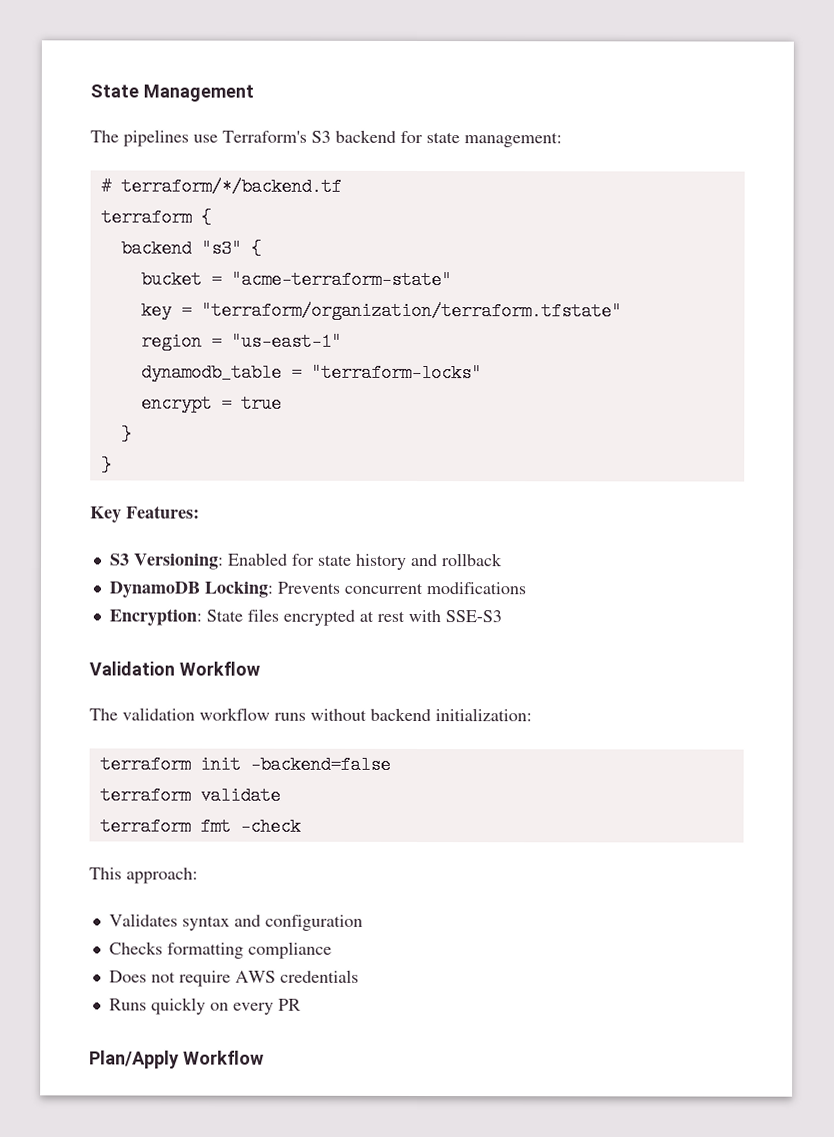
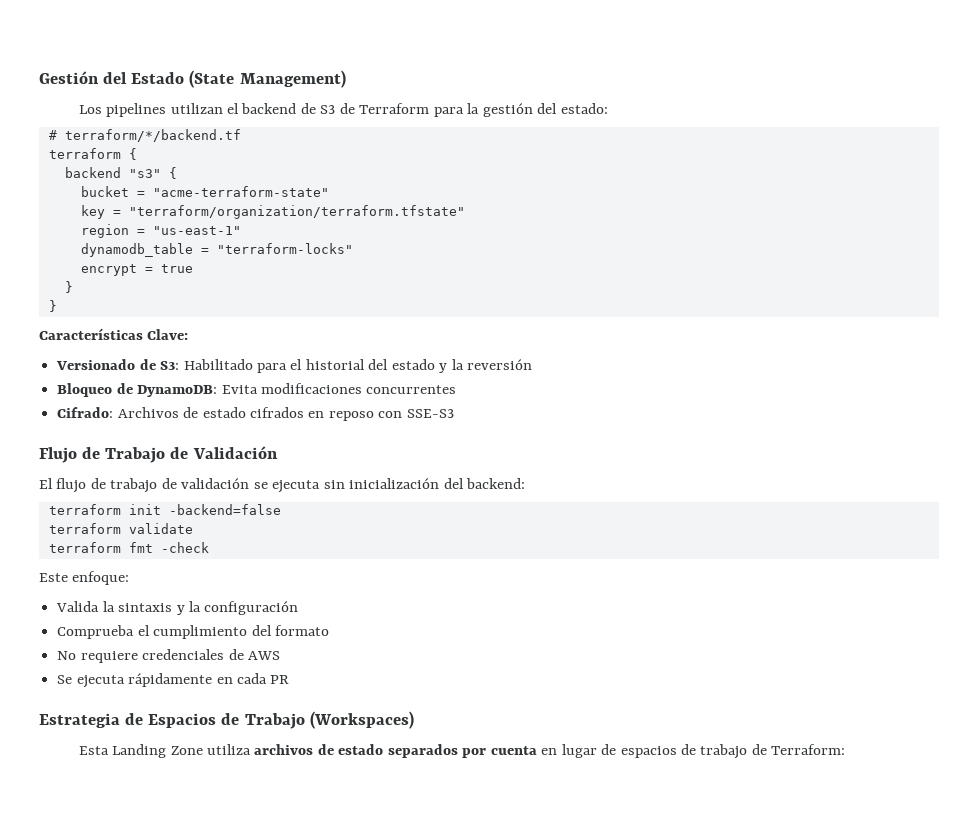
[90,84,254,102] [90,129,562,148] State Management // The pipelines use Terraform's S3 backend for state management: -> [39,70,346,88] [78,103,608,117] Gestión del Estado (State Management) // Los pipelines utilizan el backend de S3 de Terraform para la gestión del estado:
[90,505,200,523] [109,552,503,570] [108,581,526,598] [108,608,502,626] [89,661,260,676] [89,707,532,722] Key Features: // S3 Versioning: Enabled for state history and rollback // DynamoDB Locking: Prevents concurrent modifications // Encryption: State files encrypted at rest with SSE-S3 // Validation Workflow // The validation workflow runs without backend initialization: -> [39,328,189,340] [56,359,533,373] [57,383,457,397] [57,407,454,421] [39,446,278,463] [39,478,526,493] Características Clave: // Versionado de S3: Habilitado para el historial del estado y la reversión // Bloqueo de DynamoDB: Evita modificaciones concurrentes // Cifrado: Archivos de estado cifrados en reposo con SSE-S3 // Flujo de Trabajo de Validación // El flujo de trabajo de validación se ejecuta sin inicialización del backend:
[89,867,198,884] [108,913,363,931] [108,941,332,959] [108,969,359,987] [108,997,301,1015] [89,1050,264,1069] This approach: // Validates syntax and configuration // Checks formatting compliance // Does not require AWS credentials // Runs quickly on every PR // Plan/Apply Workflow -> [39,571,130,585] [56,601,299,615] [57,625,329,639] [57,649,280,663] [57,673,290,688] [39,711,414,729] [78,744,846,759] Este enfoque: // Valida la sintaxis y la configuración // Comprueba el cumplimiento del formato // No requiere credenciales de AWS // Se ejecuta rápidamente en cada PR // Estrategia de Espacios de Trabajo (Workspaces) // Esta Landing Zone utiliza archivos de estado separados por cuenta en lugar de espacios de trabajo de Terraform:

